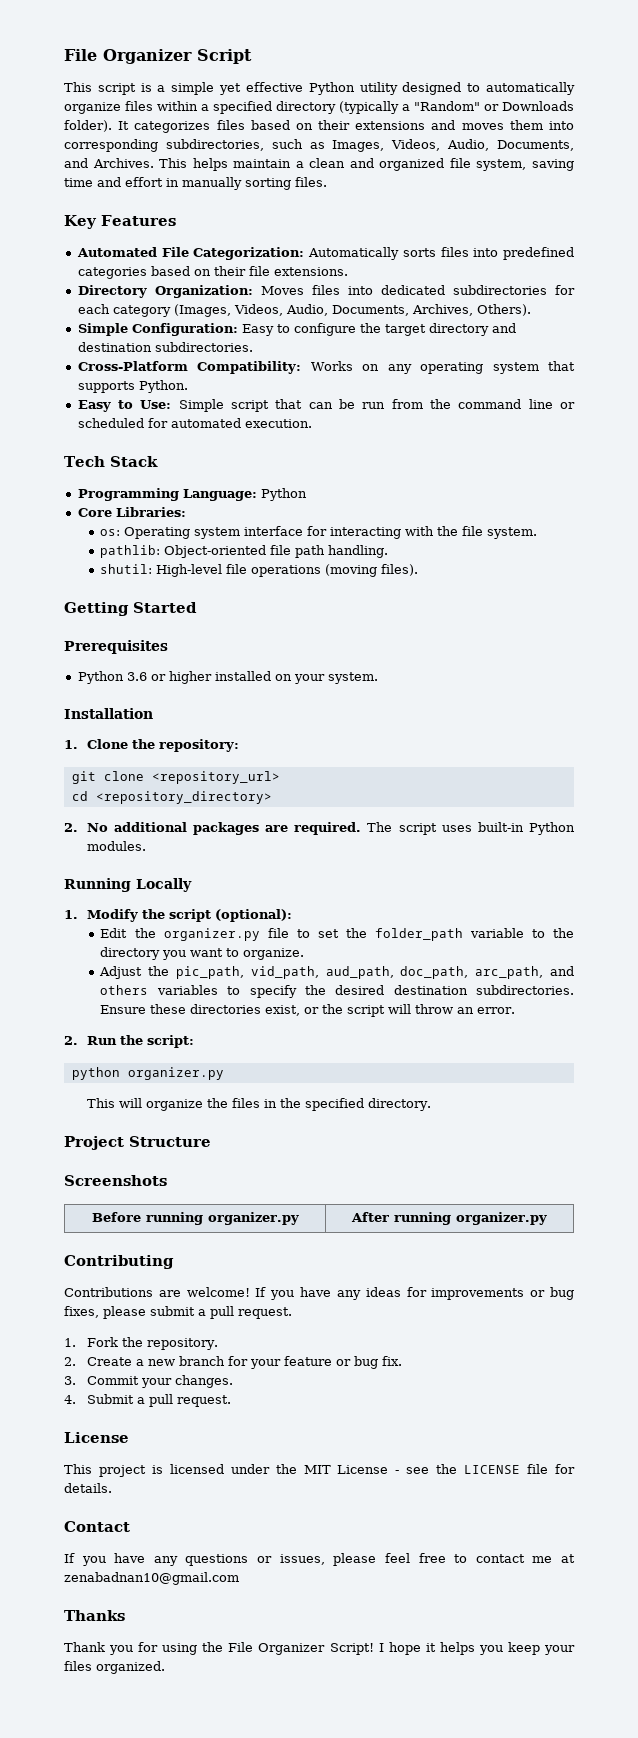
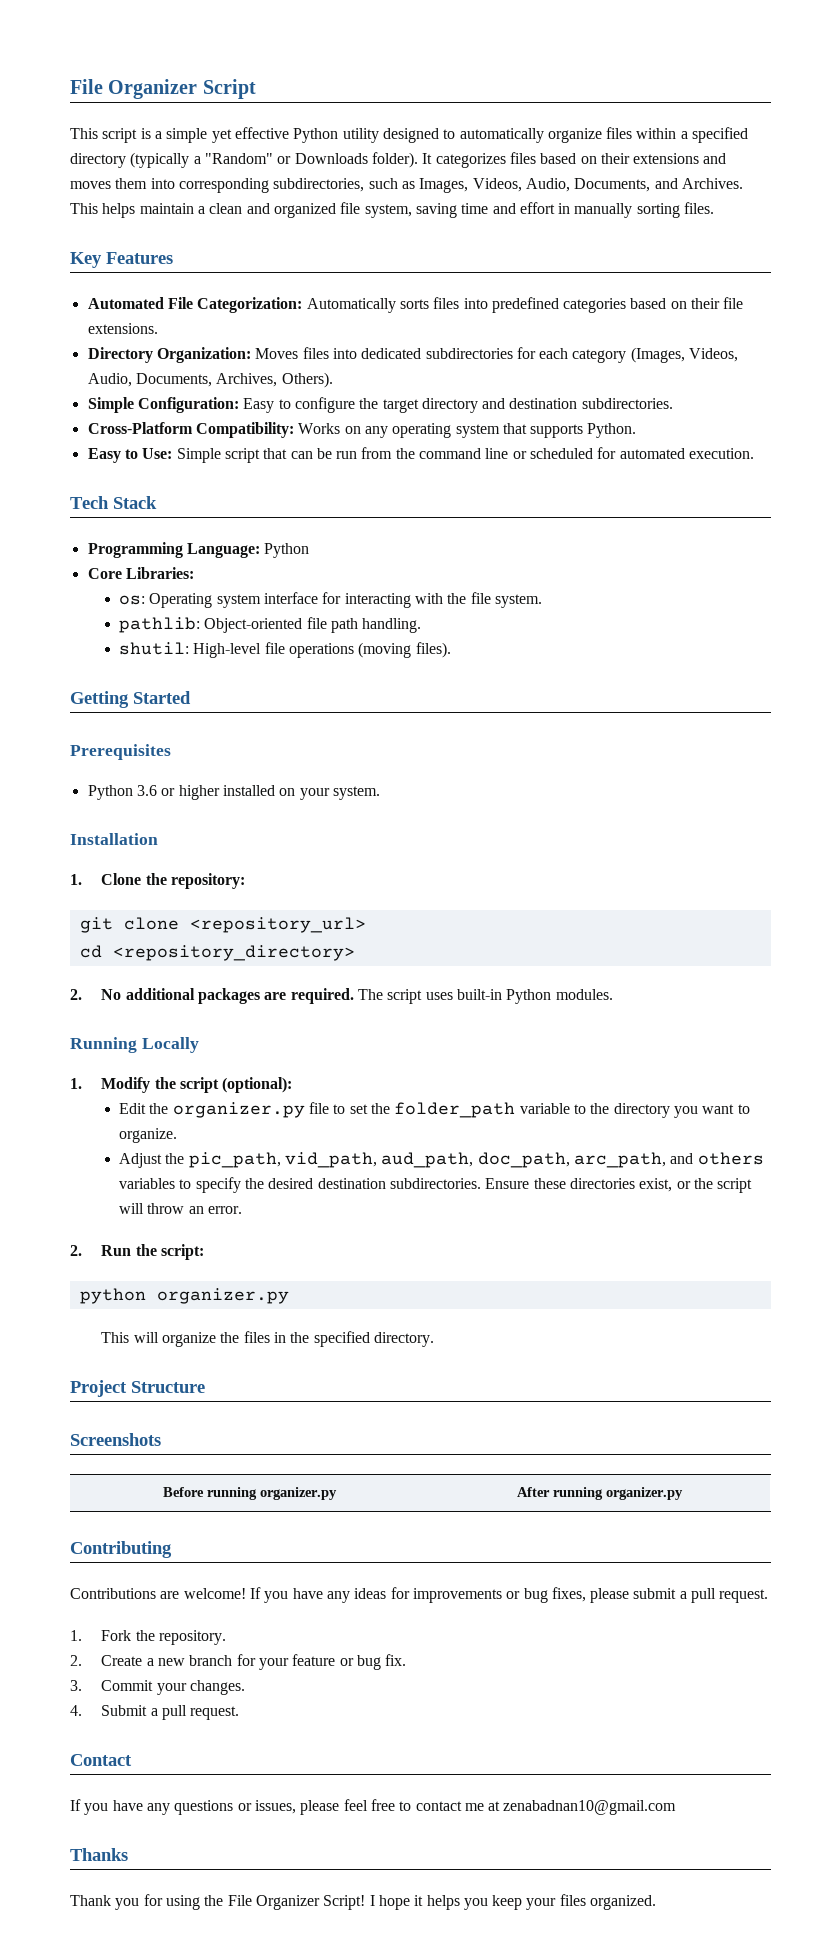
[64,1432,129,1443] [64,1464,575,1477] [64,1483,112,1493] // License // This project is licensed under the MIT License - see the LICENSE file for details. -> (240, 1713) none

